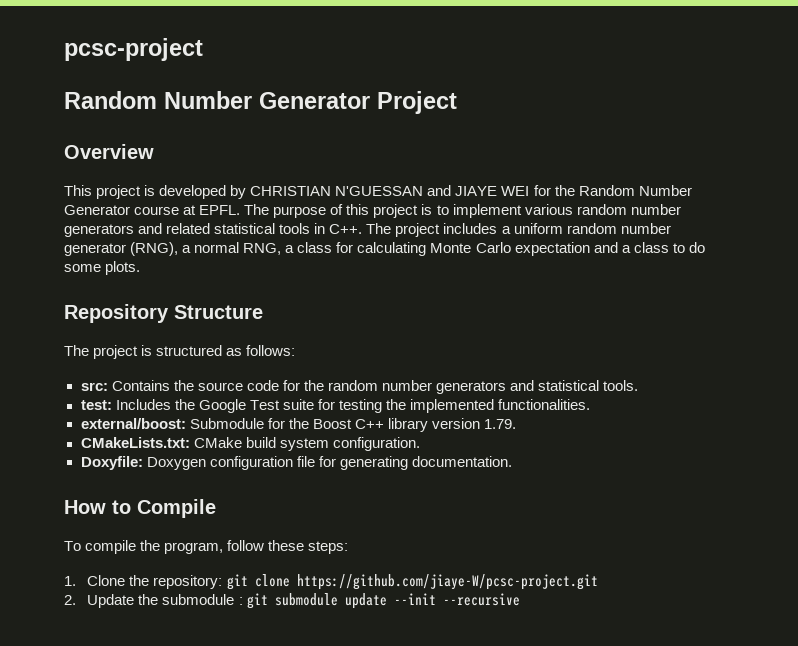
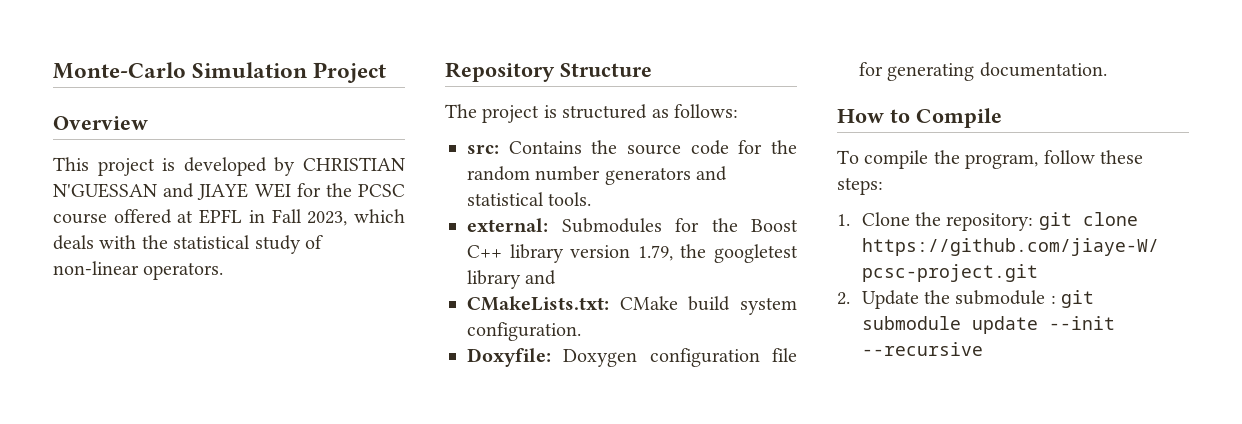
[64,38,203,61] [64,91,370,109] pcsc-project // Random Number Generator -> [53,62,308,79] Monte-Carlo Simulation
[578,185,692,196] [64,204,681,218] [64,223,671,237] [64,242,705,256] [64,261,141,275] Random Number Generator course at EPFL. The purpose of this project is to implement various random number generators and related statistical tools in C++. The project includes a uniform random number generator (RNG), a normal RNG, a class for calculating Monte Carlo expectation and a class to do some plots. -> [358,184,405,197] [53,209,406,226] [53,235,323,254] [53,261,224,280] PCSC course offered at EPFL in Fall 2023, which deals with the statistical study of non-linear operators.
[80,399,591,413] [80,418,264,429] test: Includes the Google Test suite for testing the implemented functionalities. // external/boost: Submodule -> [467,218,662,233] external: Submodules
[483,419,516,429] 1.79. -> [637,244,798,263] [467,270,557,289] 1.79, the googletest library and

